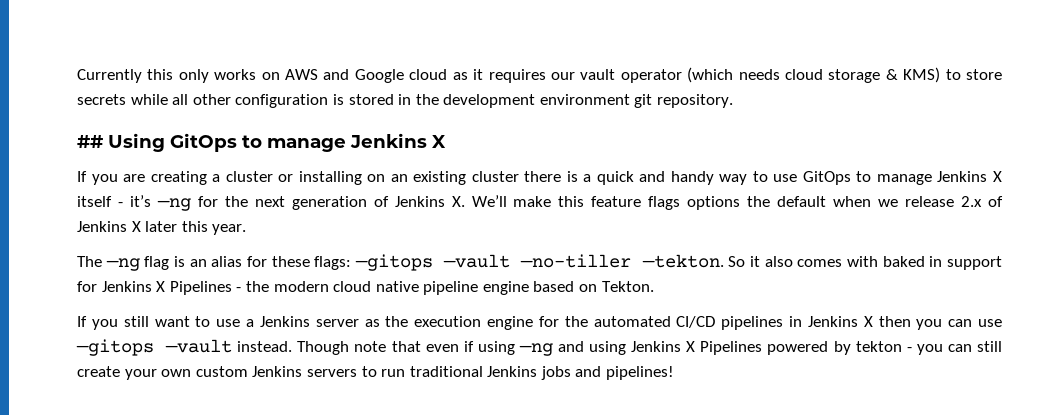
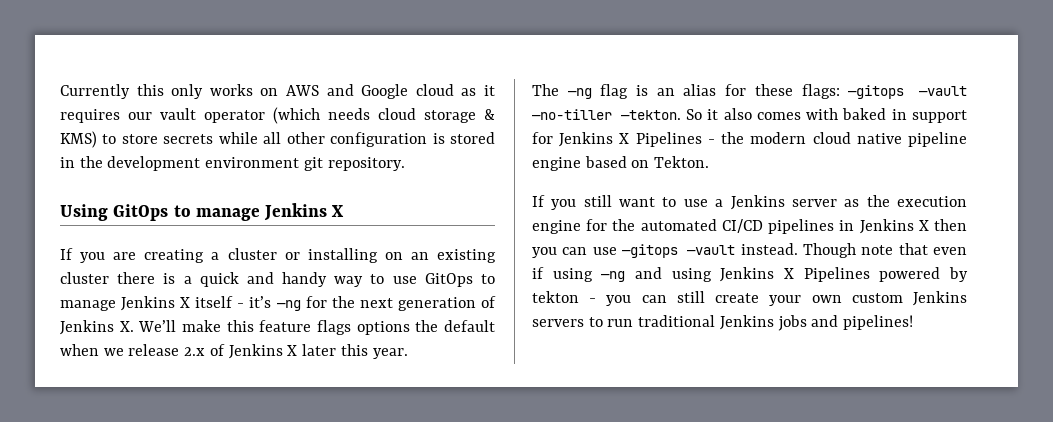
[77,135,103,148] ## -> (405, 164) none

